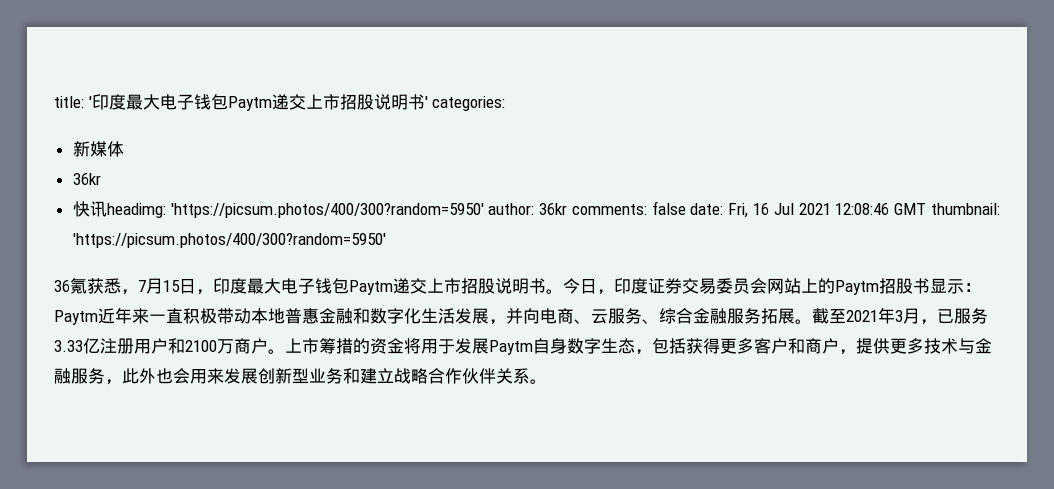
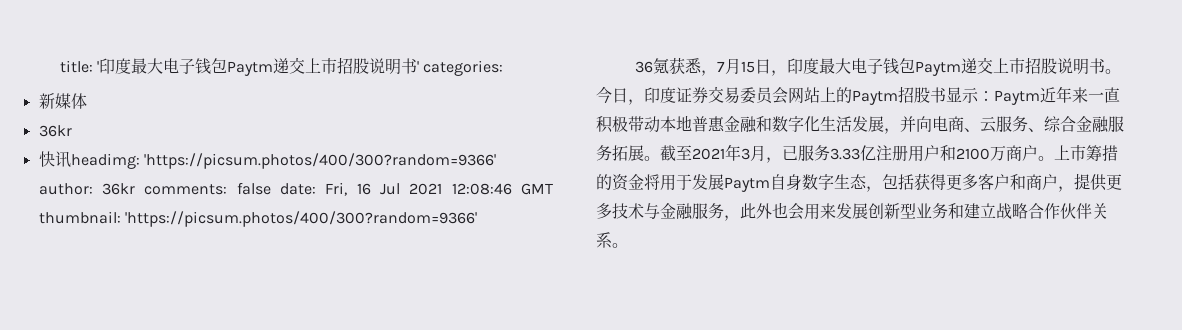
[170,203,484,218] 'https://picsum.photos/400/300?random=5950' -> [143,153,496,169] 'https://picsum.photos/400/300?random=9366'
[72,233,386,248] 'https://picsum.photos/400/300?random=5950' -> [124,211,477,227] 'https://picsum.photos/400/300?random=9366'

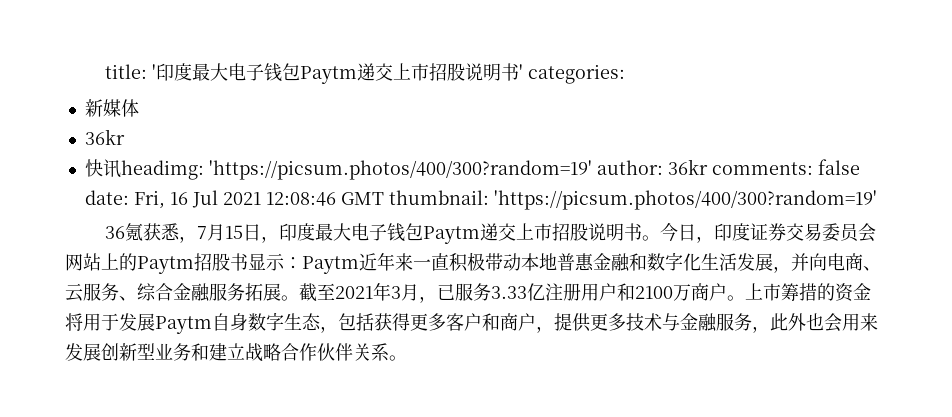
[143,153,496,169] 'https://picsum.photos/400/300?random=9366' -> [208,160,592,180] 'https://picsum.photos/400/300?random=19'
[124,211,477,227] 'https://picsum.photos/400/300?random=9366' -> [493,190,877,210] 'https://picsum.photos/400/300?random=19'

